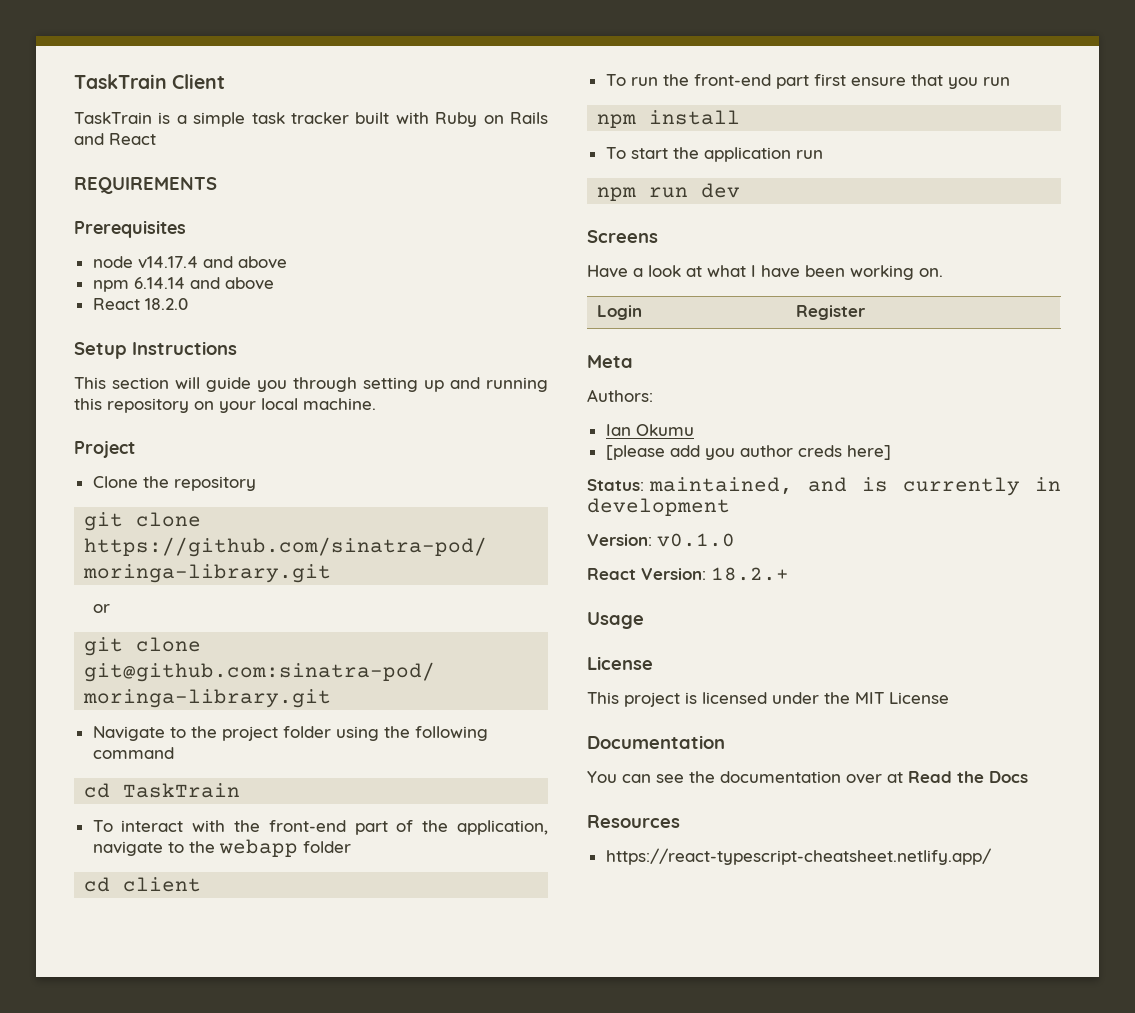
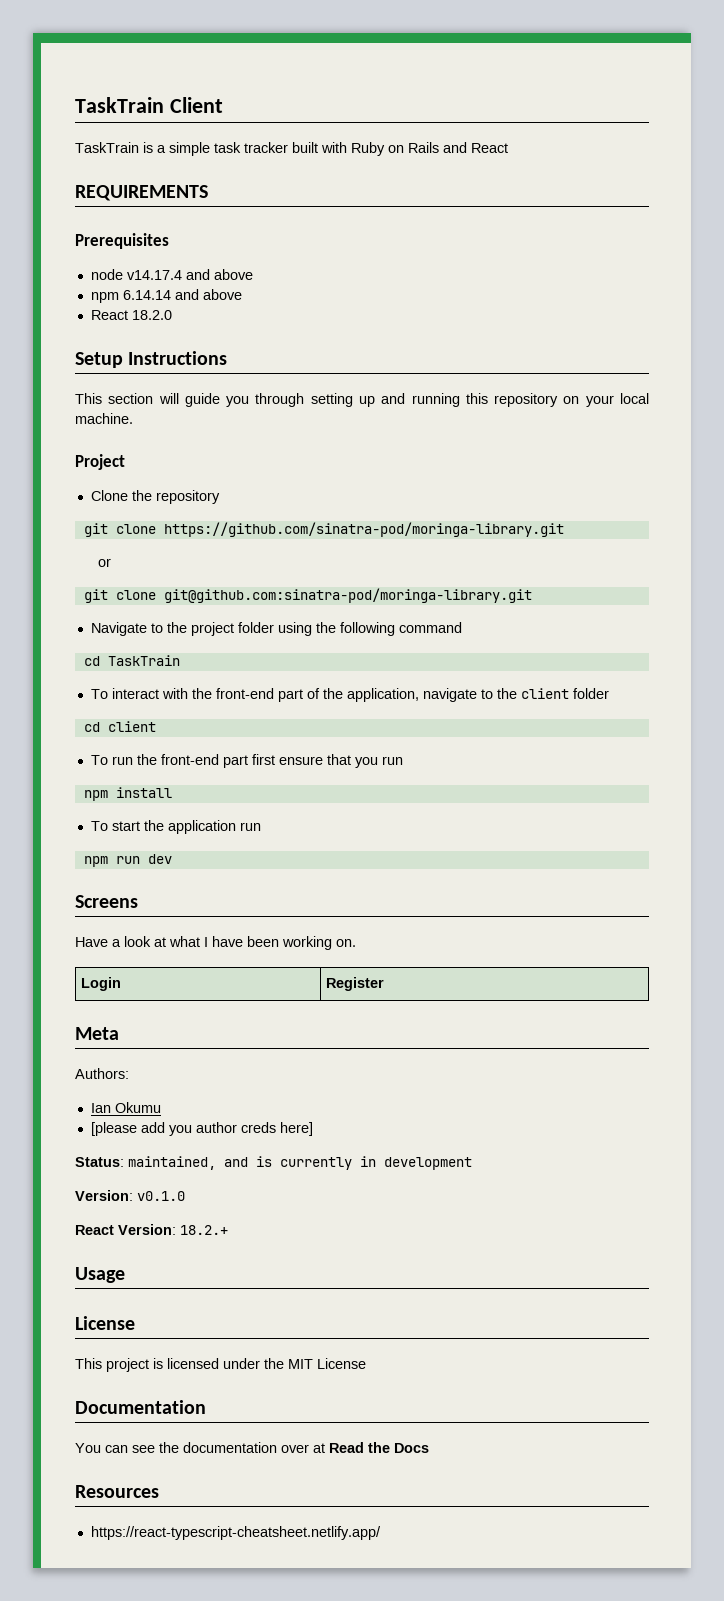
[218,839,298,857] webapp -> [520,688,569,699] client

